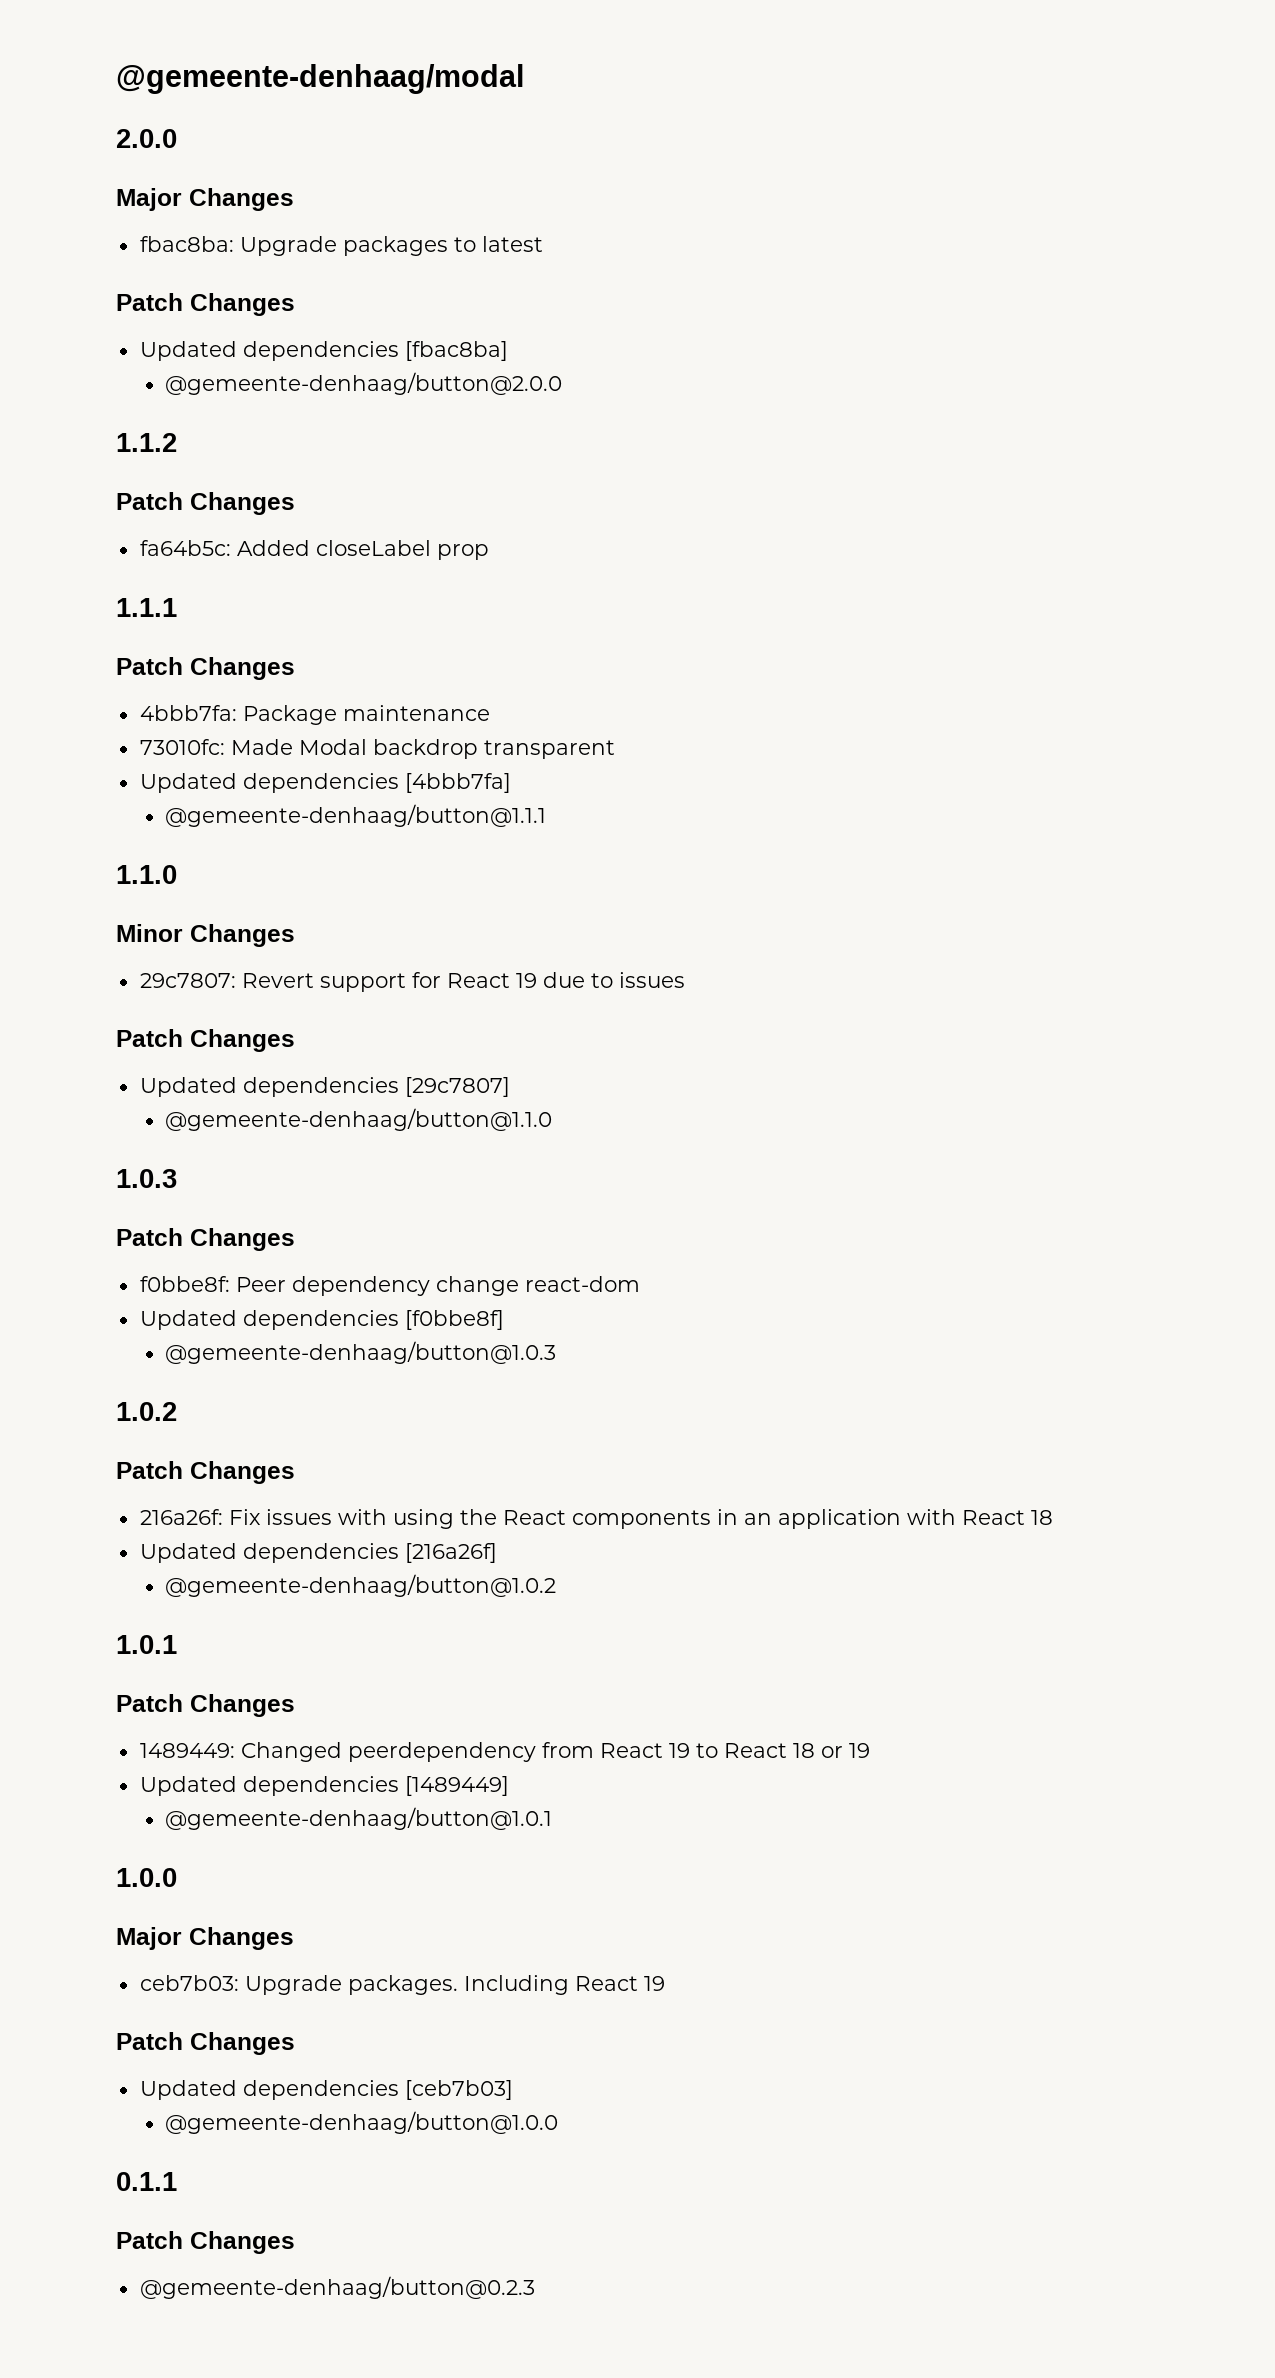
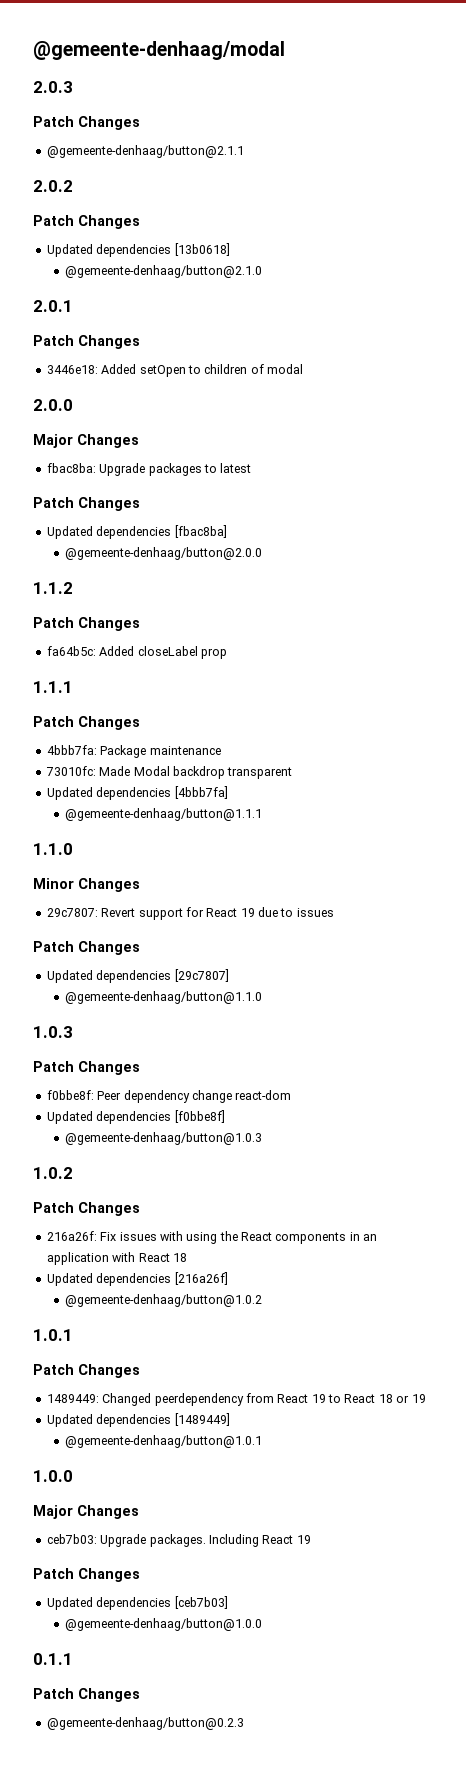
(524, 79) none -> [33,81,73,93] [33,116,140,130] [46,145,244,158] [33,180,73,192] [33,215,140,229] [46,243,230,257] [65,265,263,278] [33,300,73,312] [33,335,140,349] [46,364,303,377] // 2.0.3 // Patch Changes // @gemeente-denhaag/button@2.1.1 // 2.0.2 // Patch Changes // Updated dependencies [13b0618] // @gemeente-denhaag/button@2.1.0 // 2.0.1 // Patch Changes // 3446e18: Added setOpen to children of modal

